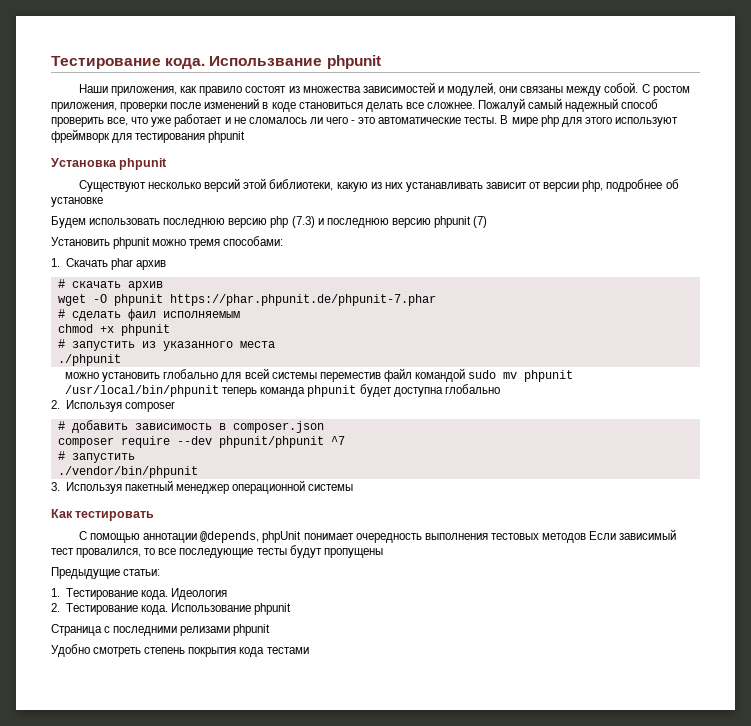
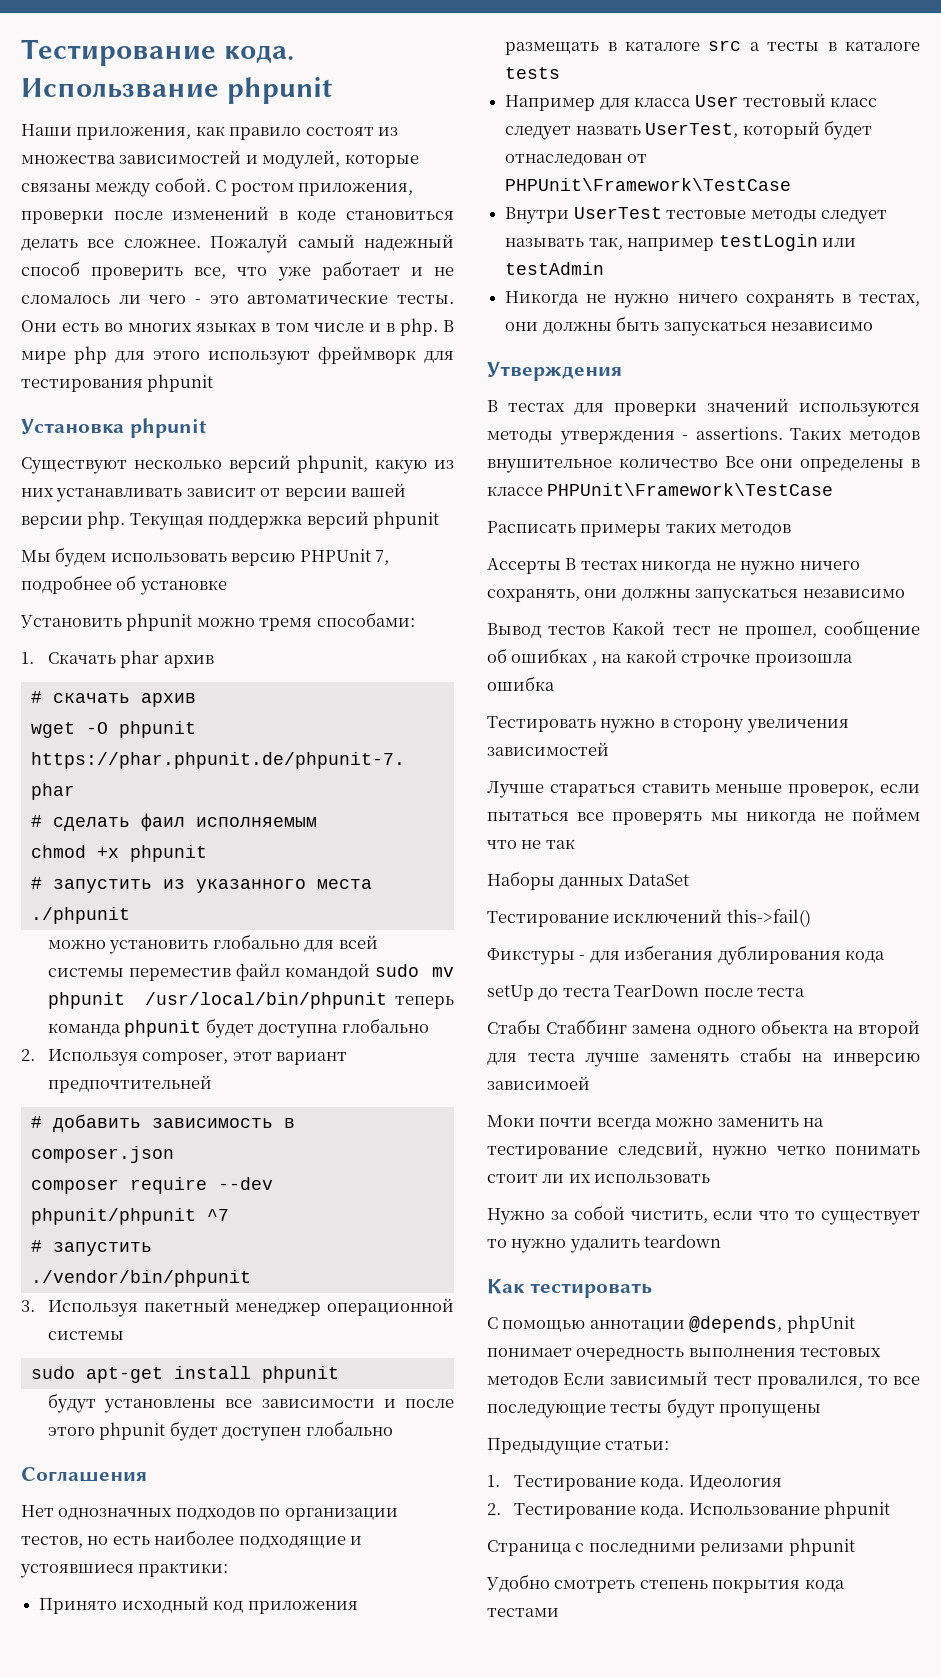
[499,86,518,93] они -> [344,154,419,168] которые
(498, 120) none -> [21,318,438,336] Они есть во многих языках в том числе и в php.
[243,178,334,191] этой библиотеки, -> [297,455,369,473] phpunit,
[582,179,679,192] [51,197,103,207] [51,216,488,228] php, подробнее об установке // Будем использовать последнюю версию php (7.3) и последнюю версию phpunit (7) -> [351,483,407,497] [21,511,440,530] [21,547,390,567] [21,575,227,595] вашей версии php. Текущая поддержка версий phpunit // Мы будем использовать версию PHPUnit 7, подробнее об установке
[124,401,175,412] composer -> [142,1052,348,1065] [47,1075,212,1093] composer, этот вариант предпочтительней
(354, 487) none -> [30,1366,339,1383] [47,1393,455,1413] [47,1421,393,1441] [21,1467,147,1482] [21,1505,398,1521] [21,1530,363,1548] [20,1563,229,1578] [39,1596,358,1614] [505,40,920,55] [505,67,561,79] [505,93,878,111] [505,120,872,140] [505,154,647,166] [505,178,792,191] [505,207,887,224] [505,234,856,251] [505,262,605,275] [505,291,920,308] [505,316,873,336] [487,362,622,381] [487,398,920,417] [487,427,920,445] [487,456,920,473] [487,483,834,496] [487,521,792,537] [487,558,860,575] [487,588,905,603] [487,620,920,639] [487,648,853,667] [487,676,555,691] [487,716,849,733] [487,742,609,756] [487,781,920,798] [487,807,920,825] [487,839,575,849] [487,871,689,890] [487,909,811,927] [487,945,886,965] [487,985,806,1001] [487,1019,920,1038] [487,1047,920,1067] [487,1076,590,1090] [487,1115,825,1130] [487,1141,920,1160] [487,1174,711,1183] [487,1205,920,1225] [487,1234,722,1253] // sudo apt-get install phpunit // будут установлены все зависимости и после этого phpunit будет доступен глобально // Соглашения // Нет однозначных подходов по организации тестов, но есть наиболее подходящие и устоявшиеся практики: // Принято исходный код приложения размещать в каталоге src а тесты в каталоге tests // Например для класса User тестовый класс следует назвать UserTest, который будет отнаследован от PHPUnit\Framework\TestCase // Внутри UserTest тестовые методы следует называть так, например testLogin или testAdmin // Никогда не нужно ничего сохранять в тестах, они должны быть запускаться независимо // Утверждения // В тестах для проверки значений используются методы утверждения - assertions. Таких методов внушительное количество Все они определены в классе PHPUnit\Framework\TestCase // Расписать примеры таких методов // Ассерты В тестах никогда не нужно ничего сохранять, они должны запускаться независимо // Вывод тестов Какой тест не прошел, сообщение об ошибках , на какой строчке произошла ошибка // Тестировать нужно в сторону увеличения зависимостей // Лучше стараться ставить меньше проверок, если пытаться все проверять мы никогда не поймем что не так // Наборы данных DataSet // Тестирование исключений this->fail() // Фикстуры - для избегания дублирования кода // setUp до теста TearDown после теста // Стабы Стаббинг замена одного обьекта на второй для теста лучше заменять стабы на инверсию зависимоей // Моки почти всегда можно заменить на тестирование следсвий, нужно четко понимать стоит ли их использовать // Нужно за собой чистить, если что то существует то нужно удалить teardown

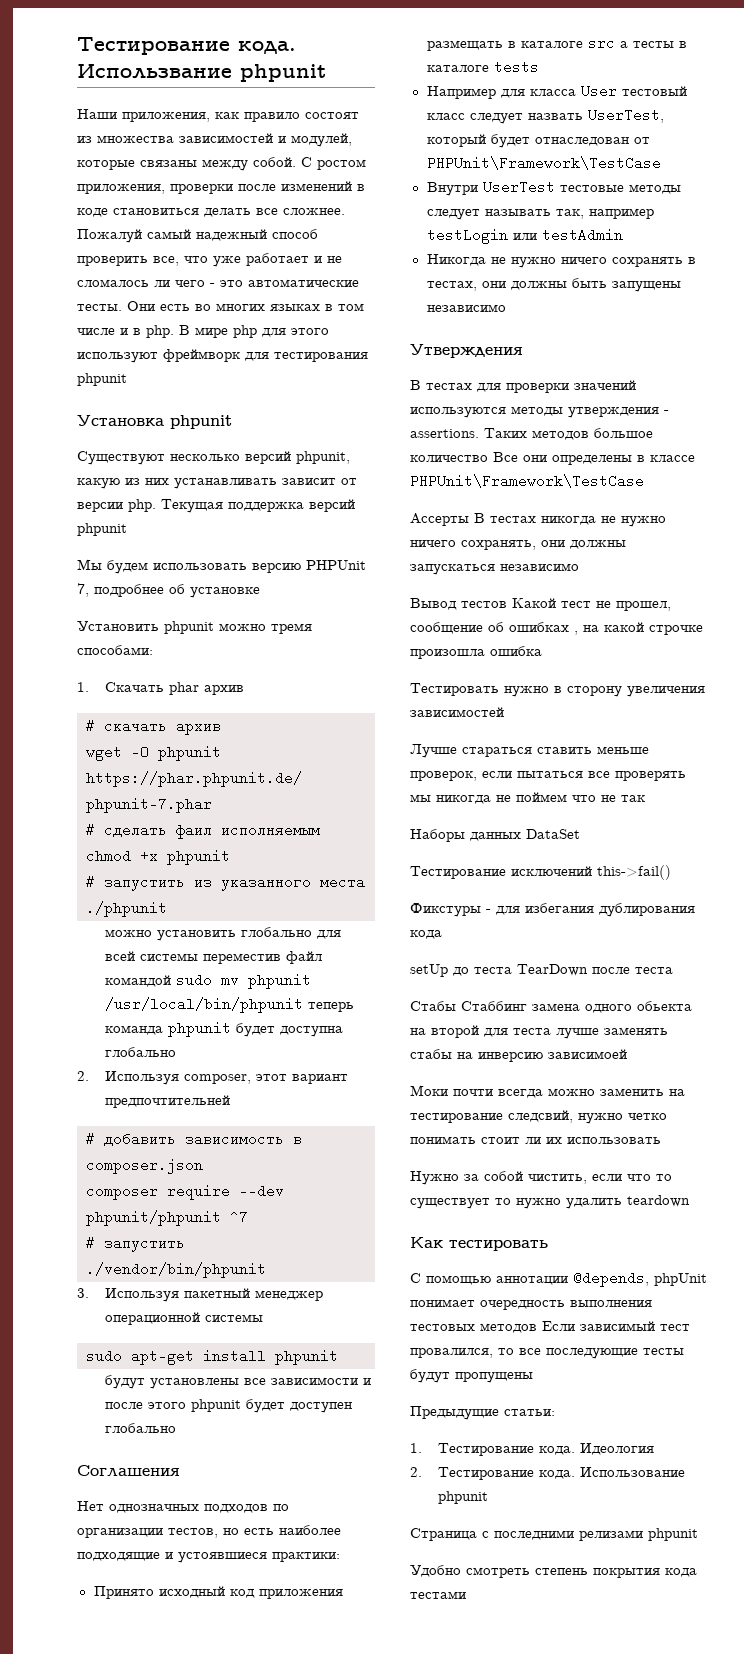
[351,483,407,497] [21,516,83,529] вашей версии -> (123, 507) none
[663,321,767,336] запускаться -> [611,281,681,292] запущены
[487,459,612,473] внушительное -> [594,428,653,438] большое
[487,521,792,537] // Расписать примеры таких методов -> (644, 481) none

